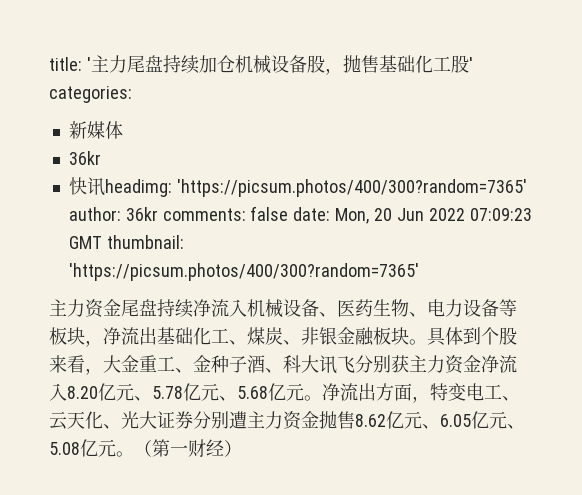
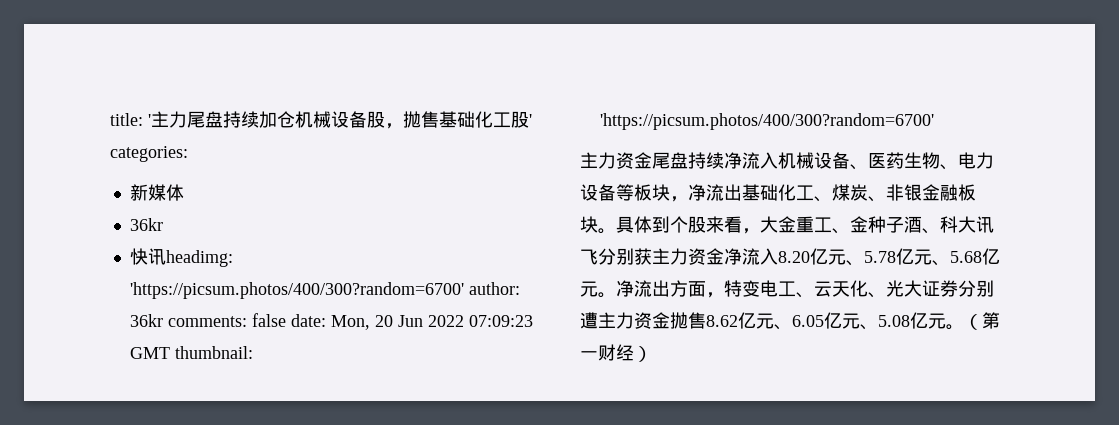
[176,179,527,197] 'https://picsum.photos/400/300?random=7365' -> [129,282,464,299] 'https://picsum.photos/400/300?random=6700'
[68,263,419,281] 'https://picsum.photos/400/300?random=7365' -> [599,113,934,130] 'https://picsum.photos/400/300?random=6700'

